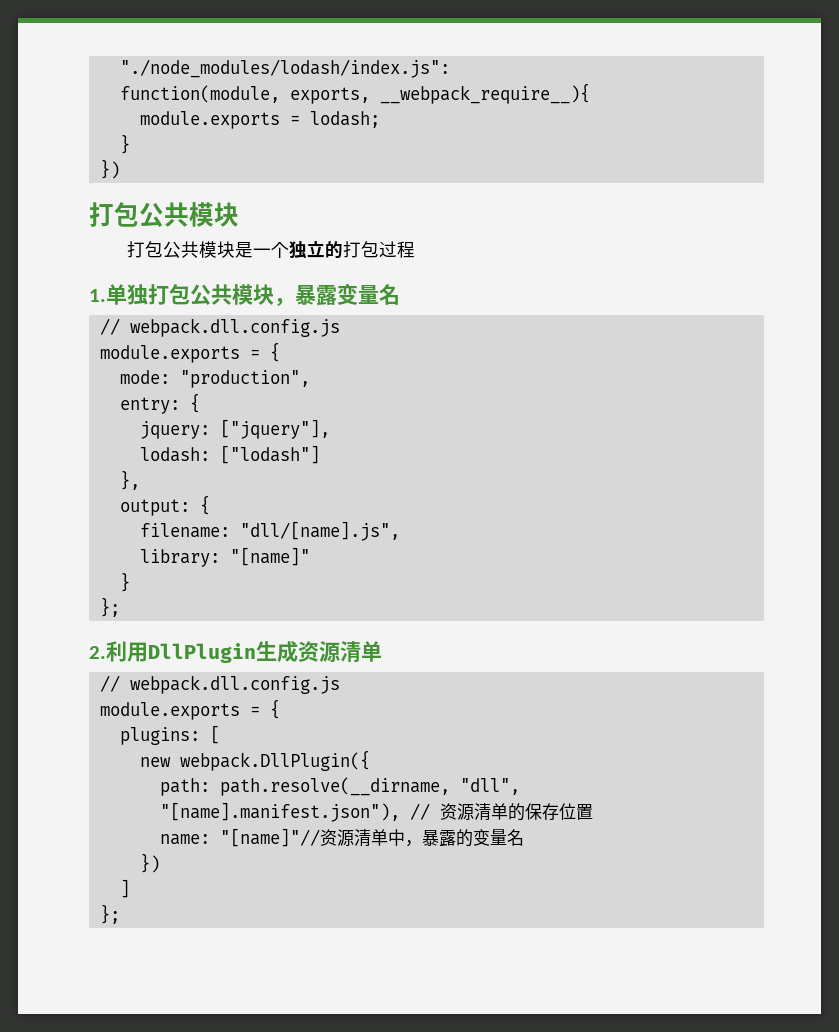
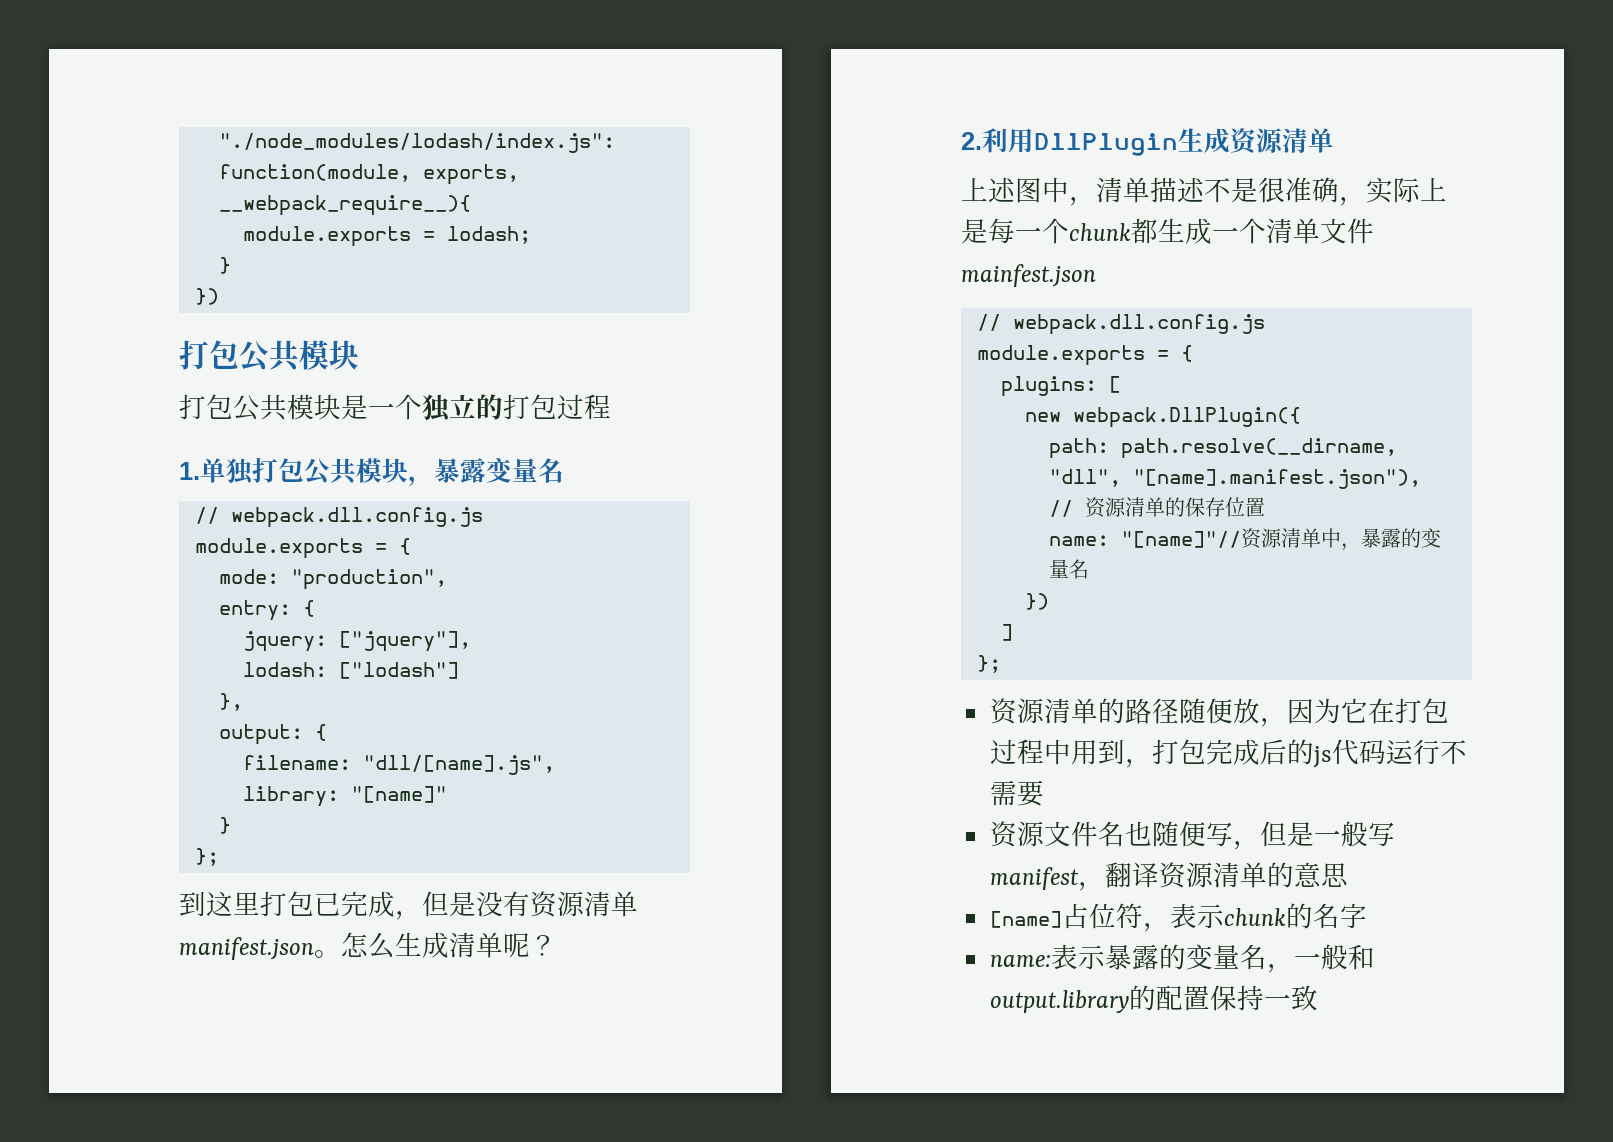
(120, 607) none -> [179,891,638,920] [179,932,557,960] // 到这里打包已完成，但是没有资源清单manifest.json。怎么生成清单呢？
(382, 651) none -> [961,177,1447,206] [961,218,1374,244] [961,264,1096,287] // 上述图中，清单描述不是很准确，实际上是每一个chunk都生成一个清单文件mainfest.json
(120, 914) none -> [990,698,1450,727] [990,739,1468,768] [990,780,1045,807] [990,821,1396,850] [990,862,1350,891] [990,903,1368,932] [990,944,1376,973] [990,985,1319,1013] // 资源清单的路径随便放，因为它在打包过程中用到，打包完成后的js代码运行不需要 // 资源文件名也随便写，但是一般写manifest，翻译资源清单的意思 // [name]占位符，表示chunk的名字 // name:表示暴露的变量名，一般和output.library的配置保持一致

